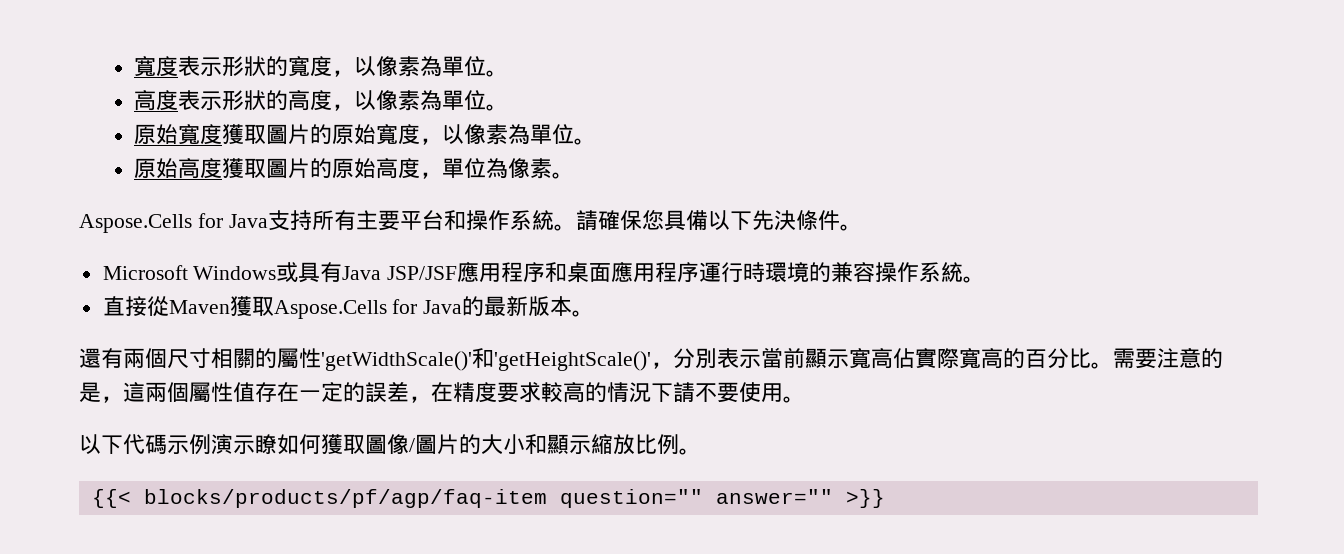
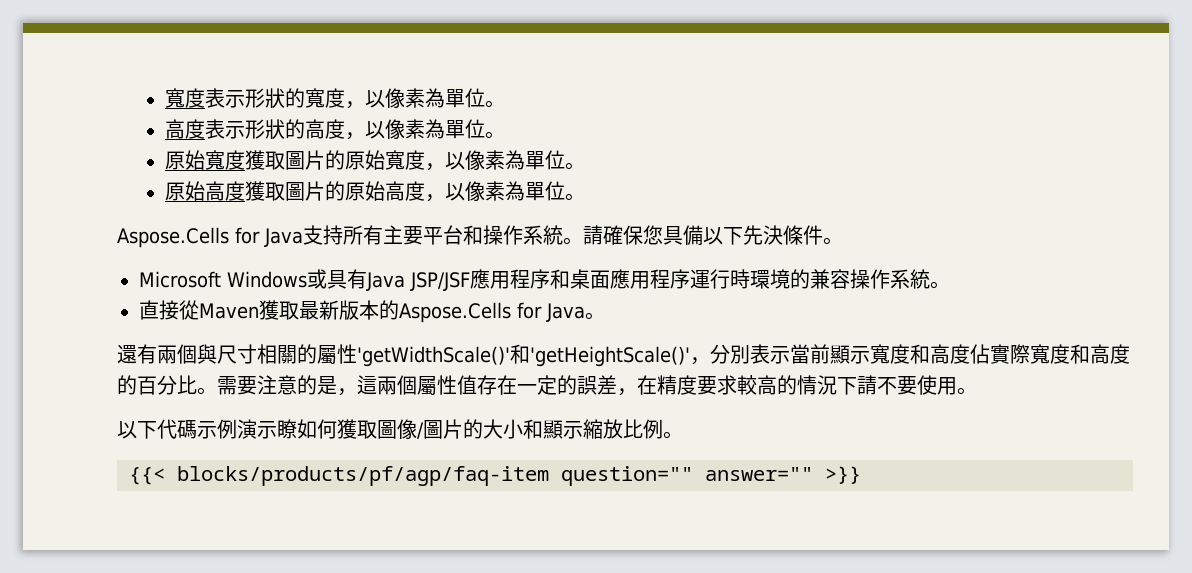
[442,158,553,179] 單位為像素 -> [445,181,566,201] 以像素為單位
[273,296,573,319] Aspose.Cells for Java的最新版本 -> [299,300,585,323] 最新版本的Aspose.Cells for Java
(167, 358) none -> [197,344,217,364] 與
[871,348,1003,369] 高佔實際寬高 -> [890,344,1130,364] 度和高度佔實際寬度和高度

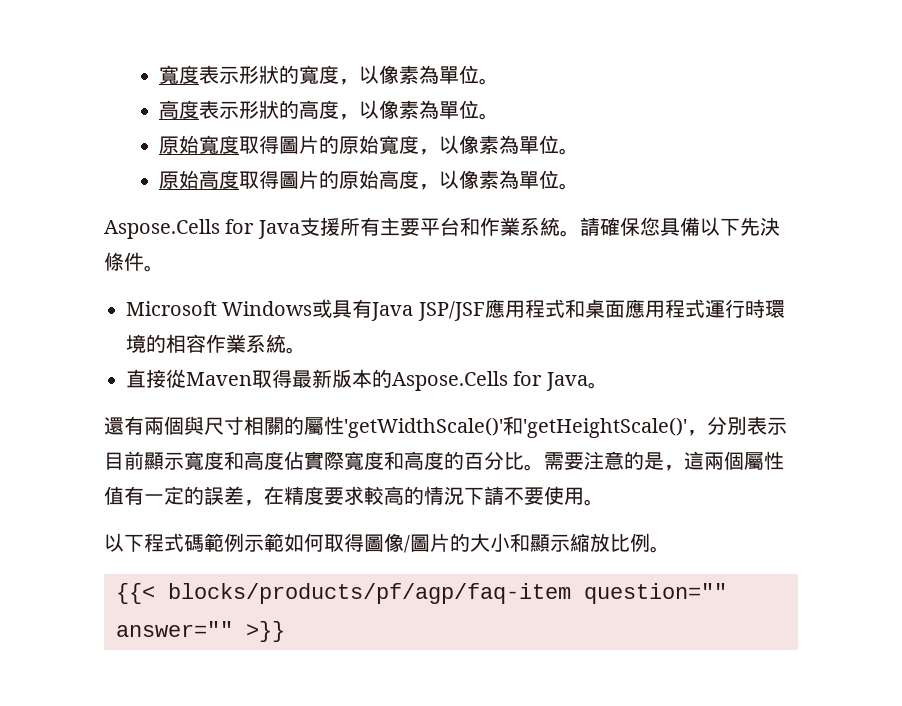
[245,150,286,170] 獲取 -> [238,135,279,154] 取得
[245,181,286,201] 獲取 -> [238,170,279,189] 取得
[323,225,343,245] 持 -> [319,217,340,236] 援
[483,225,523,245] 操作 -> [479,217,520,236] 作業
[530,269,550,289] 序 -> [544,299,565,318] 式
[670,269,690,289] 序 -> [684,299,705,318] 式
[810,269,890,289] 兼容操作 -> [166,334,246,353] 相容作業
[259,300,299,320] 獲取 -> [252,369,292,388] 取得
[790,344,810,364] 當 -> [104,452,124,470] 目
[477,375,517,395] 存在 -> [124,486,144,505] 有
[157,419,377,439] 代碼示例演示瞭如何獲取 -> [144,533,364,552] 程式碼範例示範如何取得

